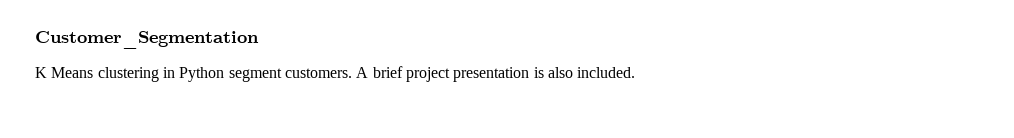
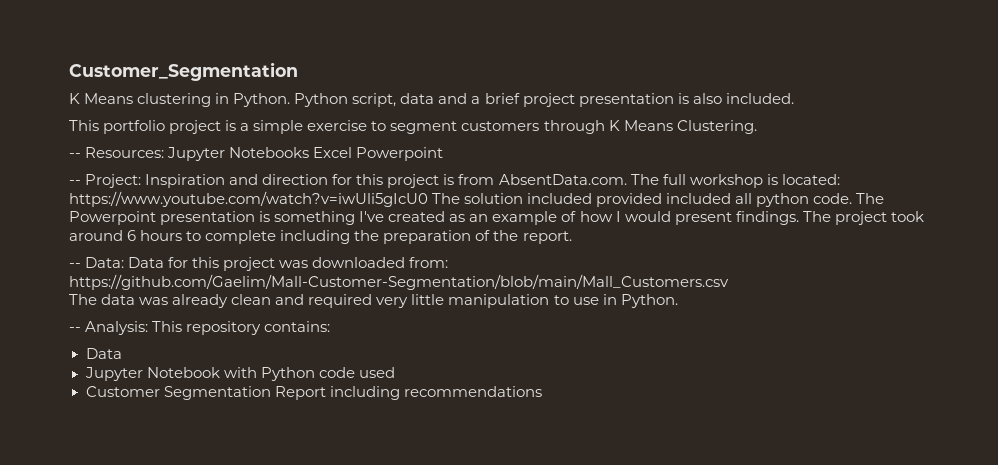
[179,67,369,82] Python segment customers. A -> [233,93,481,107] Python. Python script, data and a
(636, 72) none -> [69,120,757,134] [69,147,444,161] [69,174,840,188] [69,191,885,207] [69,211,924,225] [69,230,572,244] [69,257,449,271] [69,274,729,290] [69,294,678,308] [69,321,331,335] [85,348,122,359] [84,367,395,381] [85,386,542,400] // This portfolio project is a simple exercise to segment customers through K Means Clustering. // -- Resources: Jupyter Notebooks Excel Powerpoint // -- Project: Inspiration and direction for this project is from AbsentData.com. The full workshop is located: https://www.youtube.com/watch?v=iwUli5gIcU0 The solution included provided included all python code. The Powerpoint presentation is something I've created as an example of how I would present findings. The project took around 6 hours to complete including the preparation of the report. // -- Data: Data for this project was downloaded from: https://github.com/Gaelim/Mall-Customer-Segmentation/blob/main/Mall_Customers.csv // The data was already clean and required very little manipulation to use in Python. // -- Analysis: This repository contains: // Data // Jupyter Notebook with Python code used // Customer Segmentation Report including recommendations

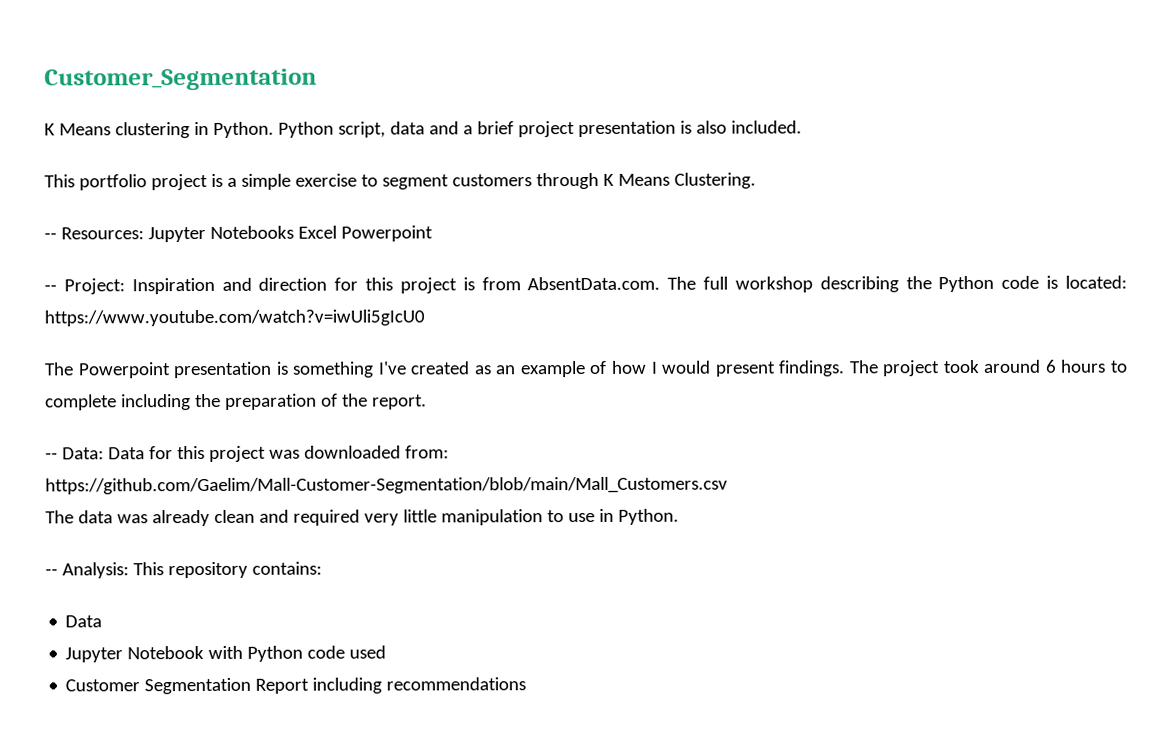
(763, 181) none -> [819,275,1040,293] describing the Python code
[432,193,853,207] The solution included provided included all python code. -> (425, 318) //

